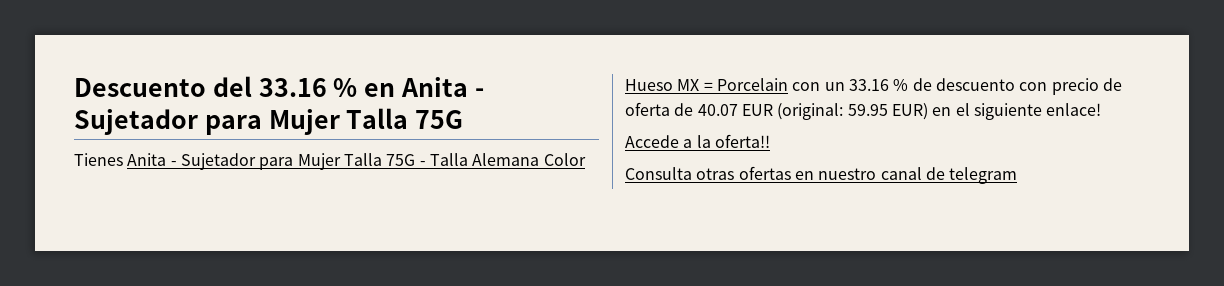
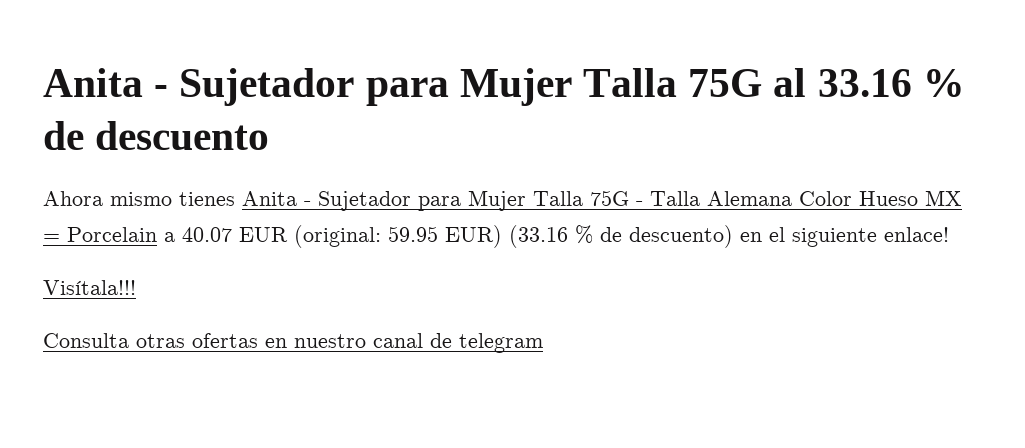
[74,76,484,97] [74,108,463,135] [74,153,123,166] Descuento del 33.16 % en Anita - Sujetador para Mujer Talla 75G // Tienes -> [43,68,965,106] [43,121,270,150] [43,191,235,206] Anita - Sujetador para Mujer Talla 75G al 33.16 % de descuento // Ahora mismo tienes
[792,78,1122,95] [625,102,694,116] con un 33.16 % de descuento con precio de oferta de -> [164,232,175,242] a
(928, 111) none -> [509,225,733,248] (33.16 % de descuento)
[625,134,770,148] Accede a la oferta!! -> [43,280,136,295] Visítala!!!

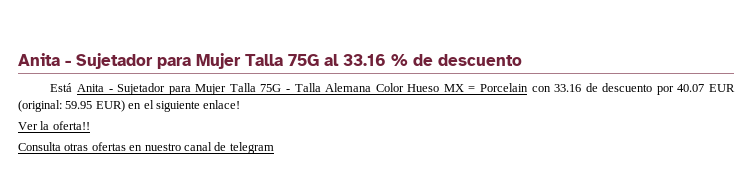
[43,191,235,206] Ahora mismo tienes -> [50,83,73,92] Está
[164,232,175,242] a -> [531,83,674,95] con 33.16 de descuento por
[509,225,733,248] (33.16 % de descuento) -> (125, 106) none
[43,280,136,295] Visítala!!! -> [18,121,90,130] Ver la oferta!!

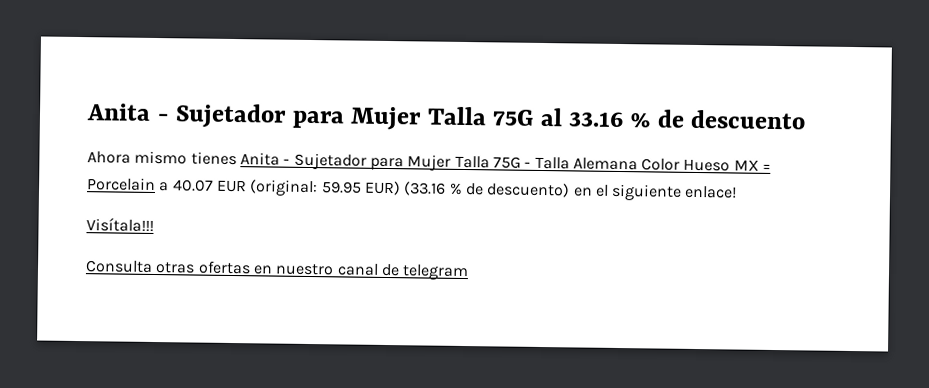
[50,83,73,92] Está -> [87,150,237,166] Ahora mismo tienes
[531,83,674,95] con 33.16 de descuento por -> [159,182,170,192] a
(125, 106) none -> [403,181,571,198] (33.16 % de descuento)
[18,121,90,130] Ver la oferta!! -> [86,217,154,232] Visítala!!!

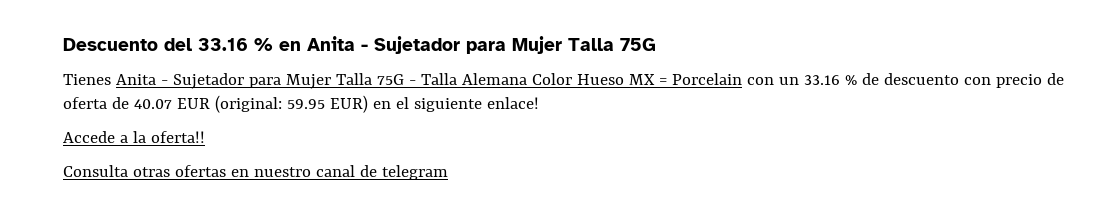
[86,103,807,131] [87,150,237,166] Anita - Sujetador para Mujer Talla 75G al 33.16 % de descuento // Ahora mismo tienes -> [63,36,656,54] [63,74,111,85] Descuento del 33.16 % en Anita - Sujetador para Mujer Talla 75G // Tienes
[159,182,170,192] a -> [746,73,1064,88] [63,97,129,109] con un 33.16 % de descuento con precio de oferta de
[403,181,571,198] (33.16 % de descuento) -> (368, 104) none
[86,217,154,232] Visítala!!! -> [63,131,205,143] Accede a la oferta!!

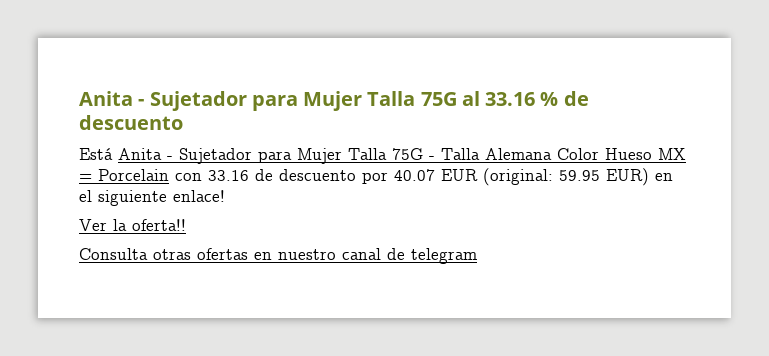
[63,36,656,54] [63,74,111,85] Descuento del 33.16 % en Anita - Sujetador para Mujer Talla 75G // Tienes -> [79,91,589,111] [79,115,183,130] [79,148,113,160] Anita - Sujetador para Mujer Talla 75G al 33.16 % de descuento // Está
[778,73,1064,88] [63,97,129,109] un 33.16 % de descuento con precio de oferta de -> [208,169,388,184] 33.16 de descuento por
[63,131,128,143] Accede a -> [79,219,107,231] Ver

